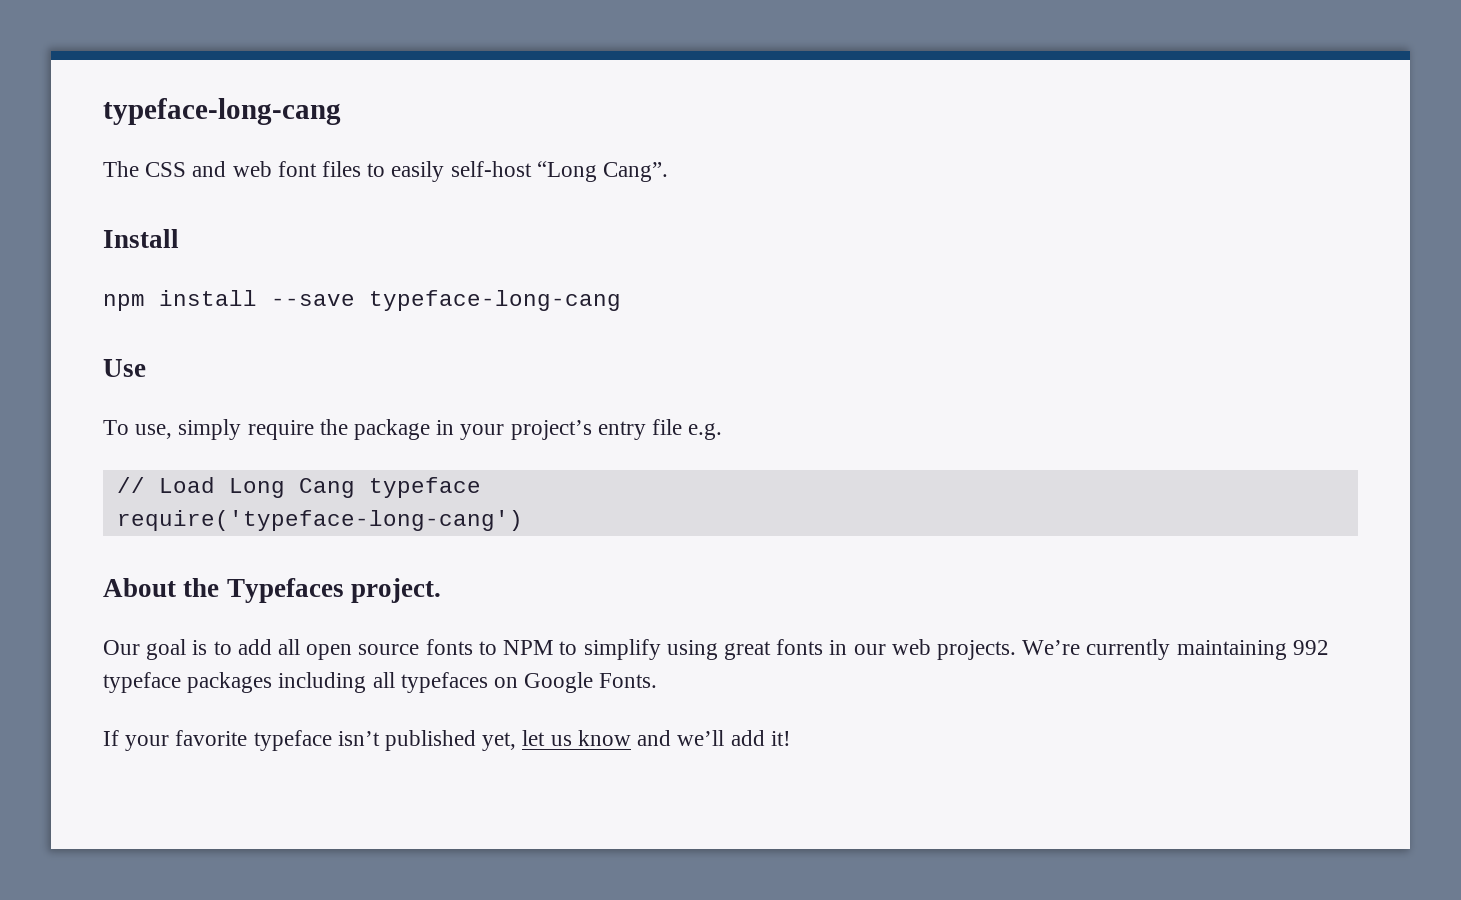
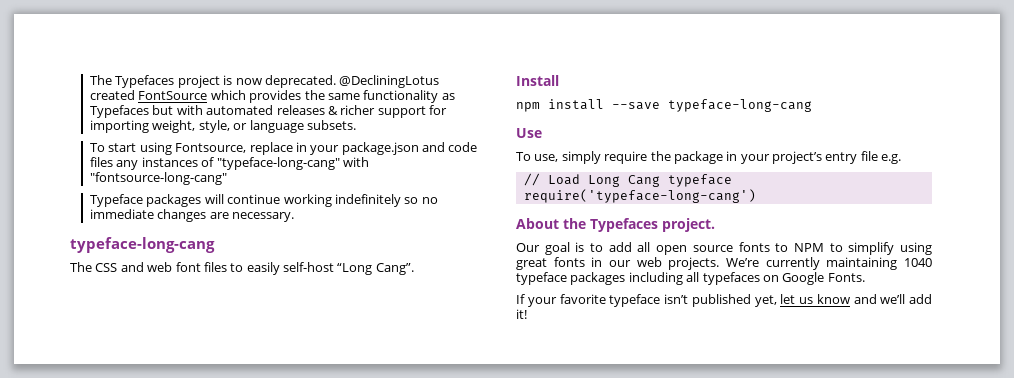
(103, 111) none -> [90,75,440,88] [90,90,455,103] [90,105,448,118] [90,120,356,133] [90,142,478,155] [90,157,369,170] [90,172,228,185] [90,194,438,207] [90,209,295,222] The Typefaces project is now deprecated. @DecliningLotus created FontSource which provides the same functionality as Typefaces but with automated releases & richer support for importing weight, style, or language subsets. // To start using Fontsource, replace in your package.json and code files any instances of "typeface-long-cang" with "fontsource-long-cang" // Typeface packages will continue working indefinitely so no immediate changes are necessary. //
[1292,640,1329,655] 992 -> [904,258,932,267] 1040

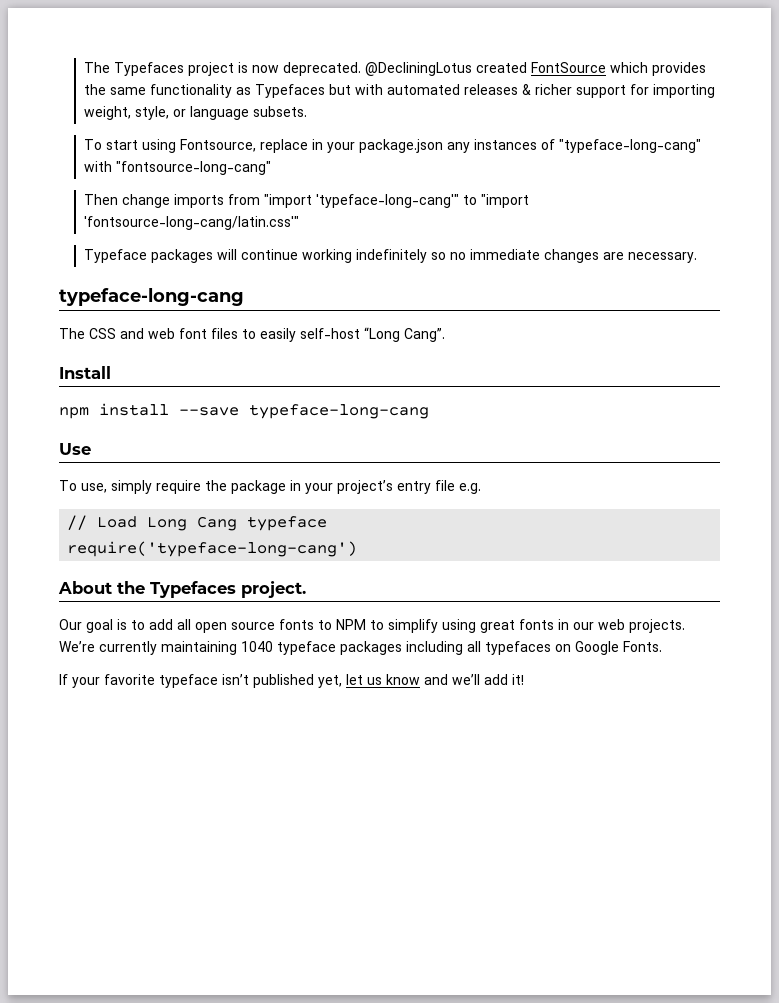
[422,142,478,152] [90,157,114,167] and code files -> (444, 146) none
(228, 178) none -> [84,194,530,208] [84,216,300,230] // Then change imports from "import 'typeface-long-cang'" to "import 'fontsource-long-cang/latin.css'"

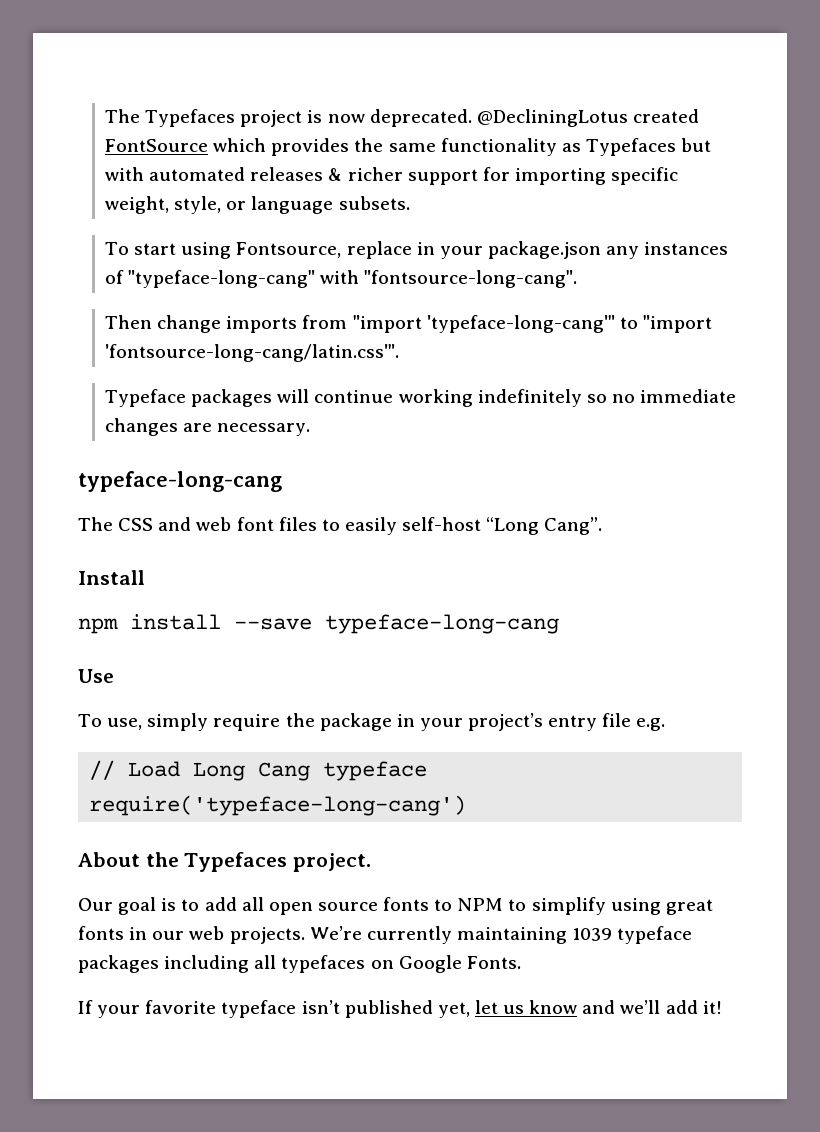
(716, 91) none -> [611,167,679,185] specific
[116,161,272,175] "fontsource-long-cang" -> [364,270,578,288] "fontsource-long-cang".
[84,216,300,230] 'fontsource-long-cang/latin.css'" -> [105,344,400,362] 'fontsource-long-cang/latin.css'".
[241,641,273,652] 1040 -> [572,928,613,941] 1039

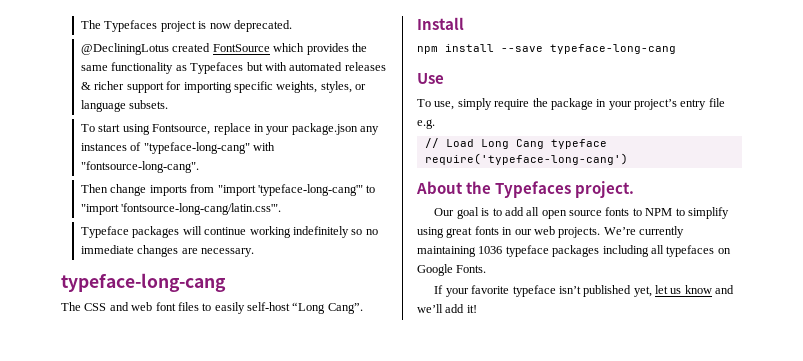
(472, 118) none -> (292, 26) //
[105,196,222,214] weight, style, -> [276,81,352,93] weights, styles,
[572,928,613,941] 1039 -> [478,246,503,254] 1036

